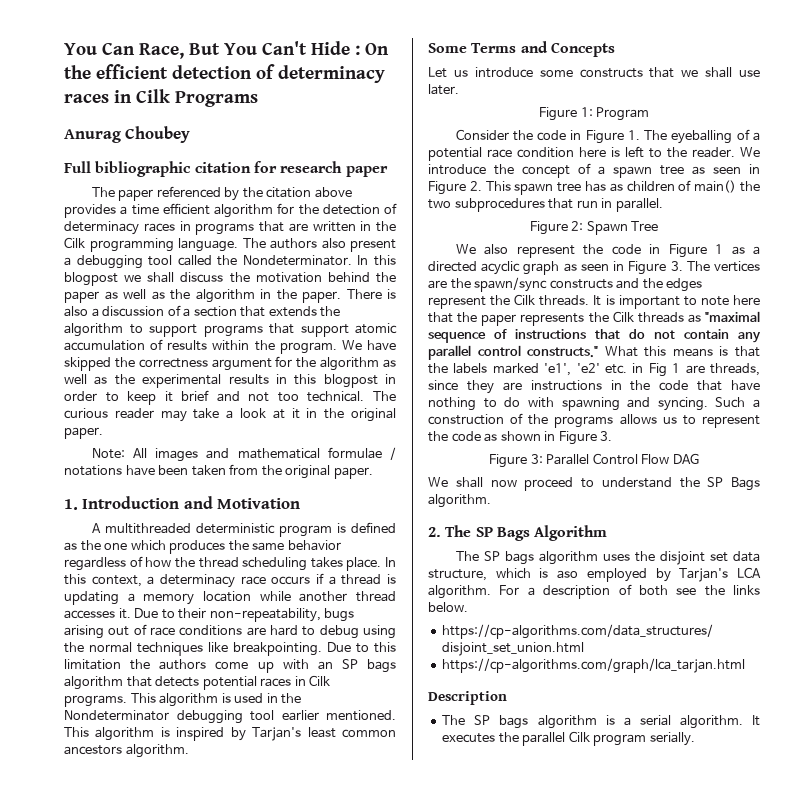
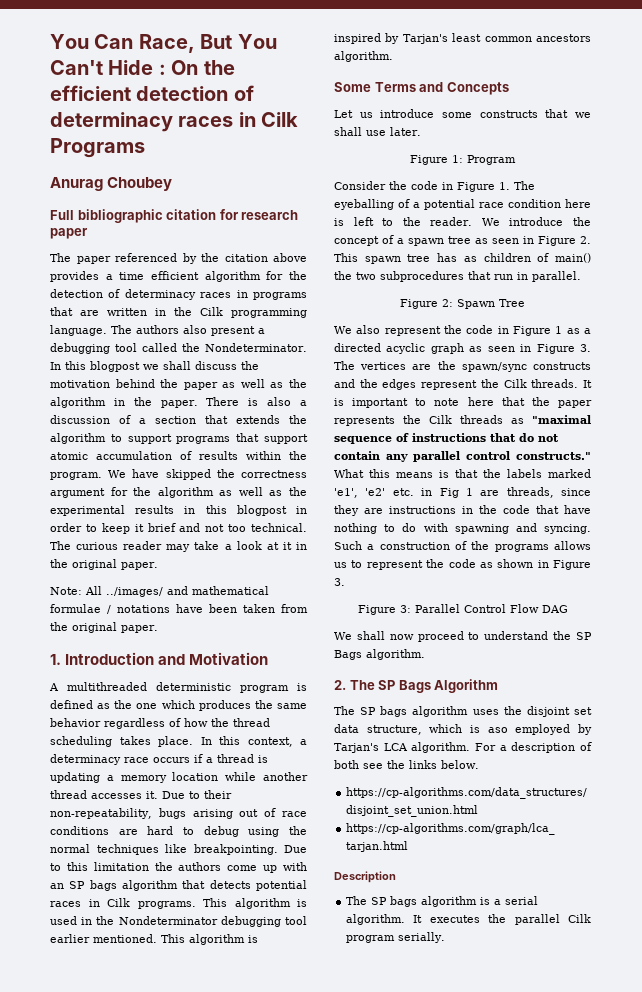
[155,448,199,462] images -> [106,587,163,597] ../images/

